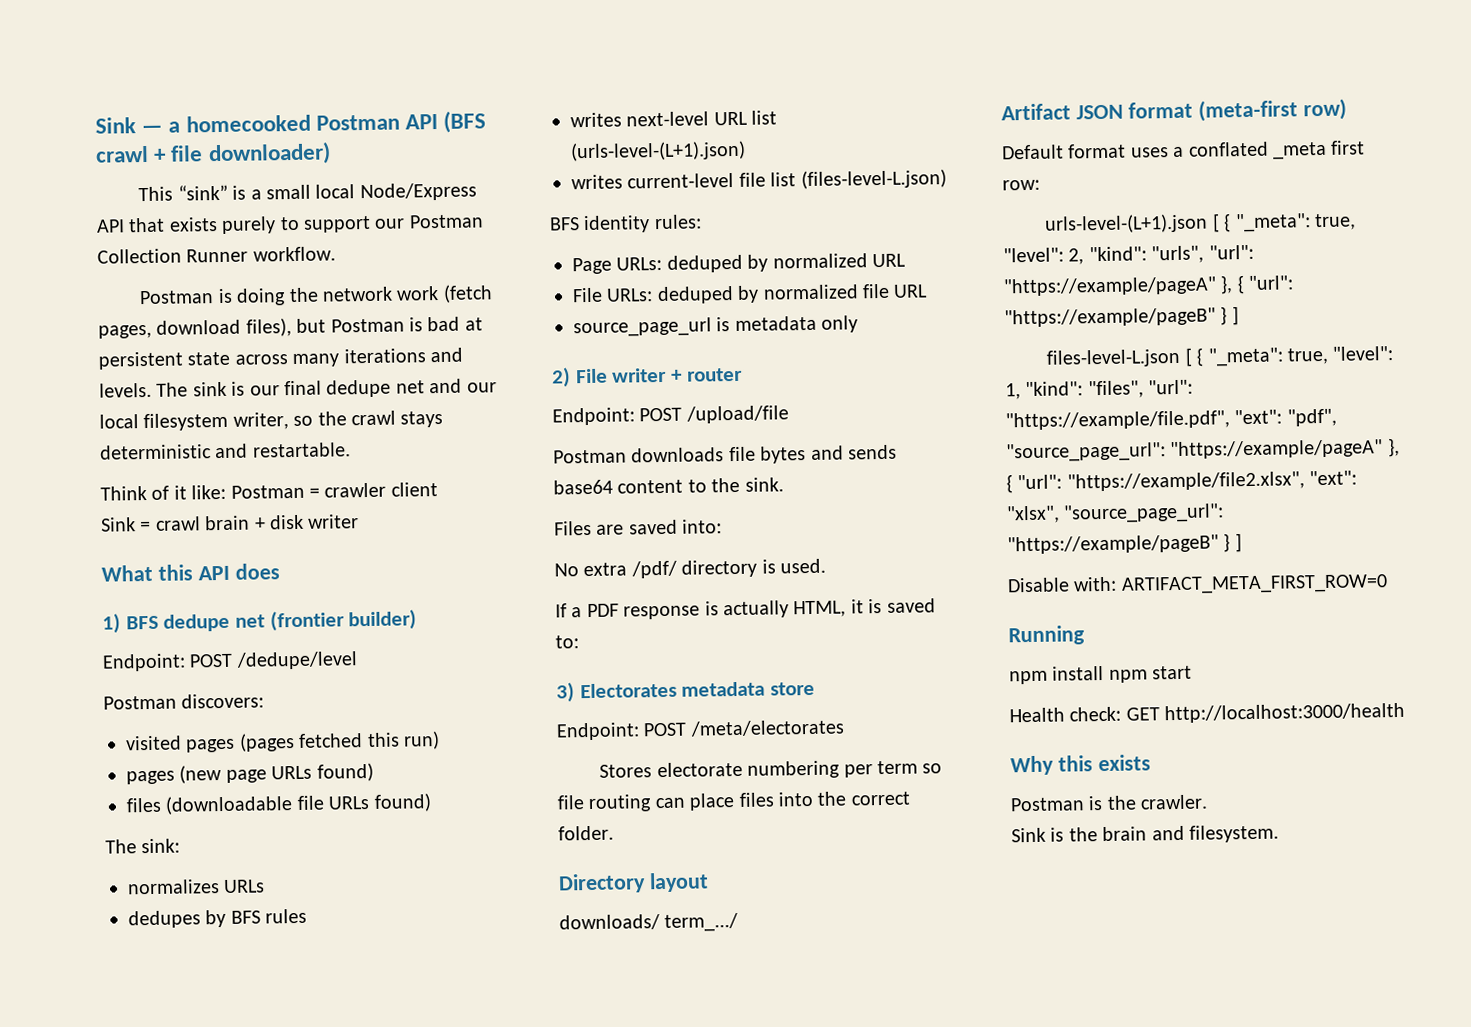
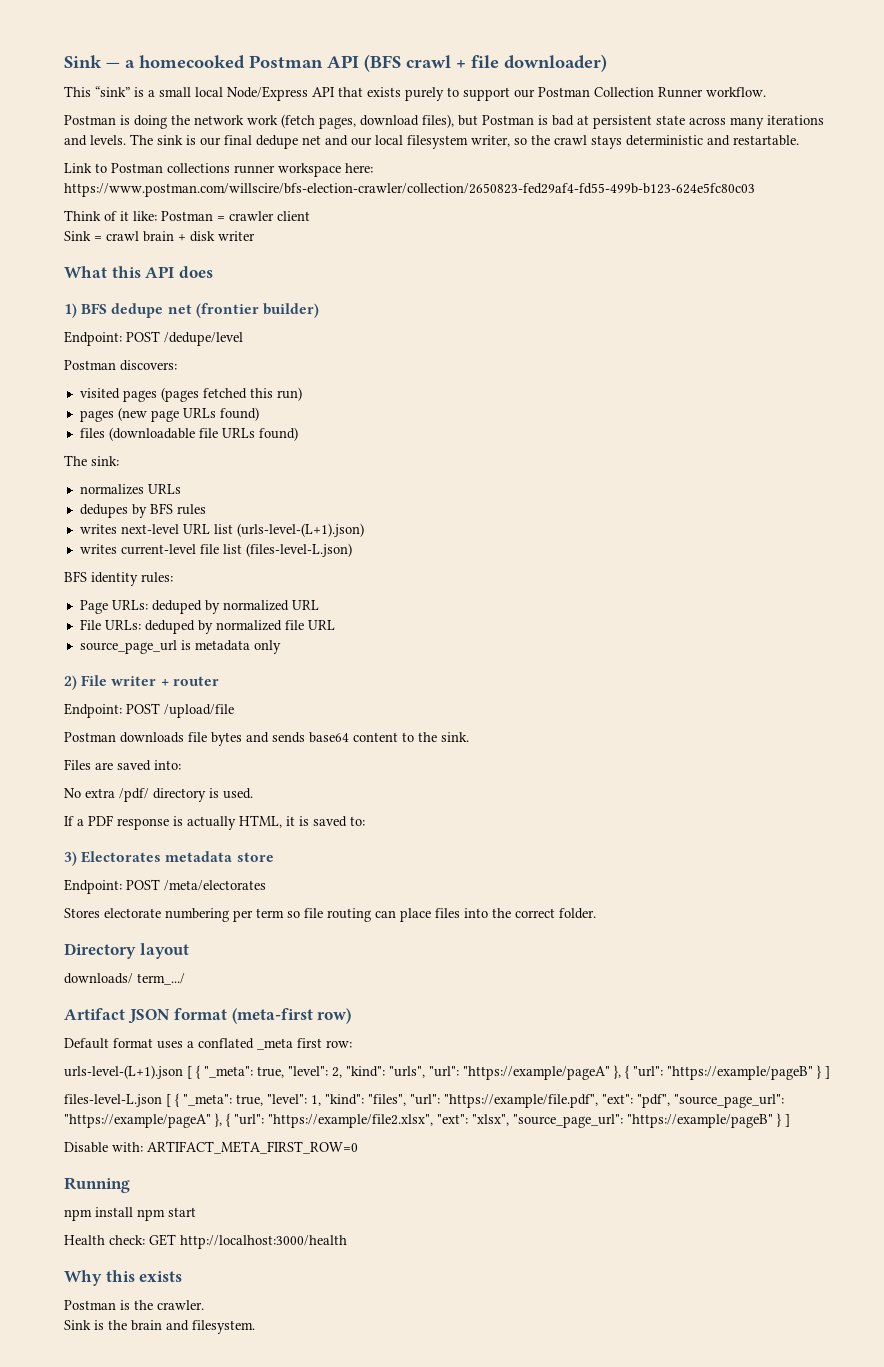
(351, 450) none -> [64,163,373,177] [64,183,755,197] // Link to Postman collections runner workspace here: https://www.postman.com/willscire/bfs-election-crawler/collection/2650823-fed29af4-fd55-499b-b123-624e5fc80c03

